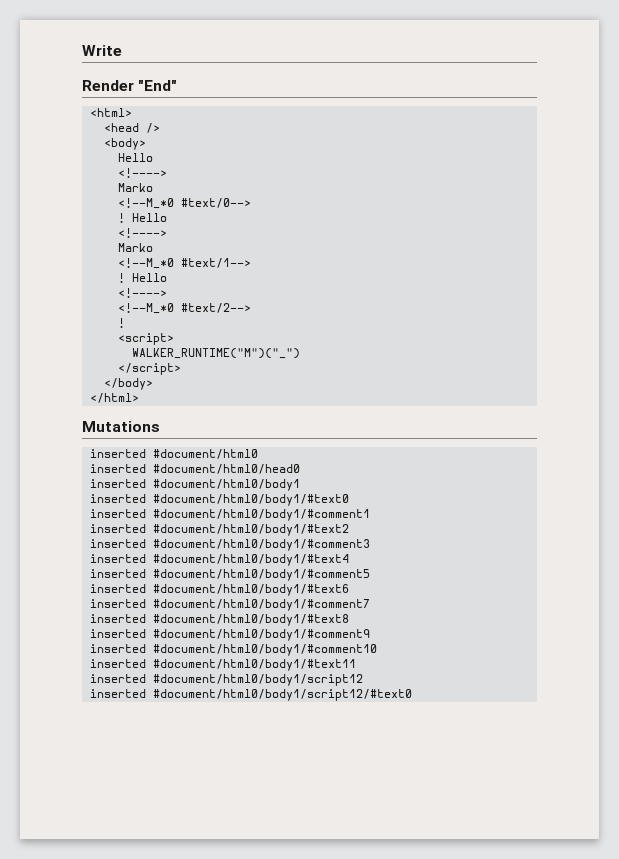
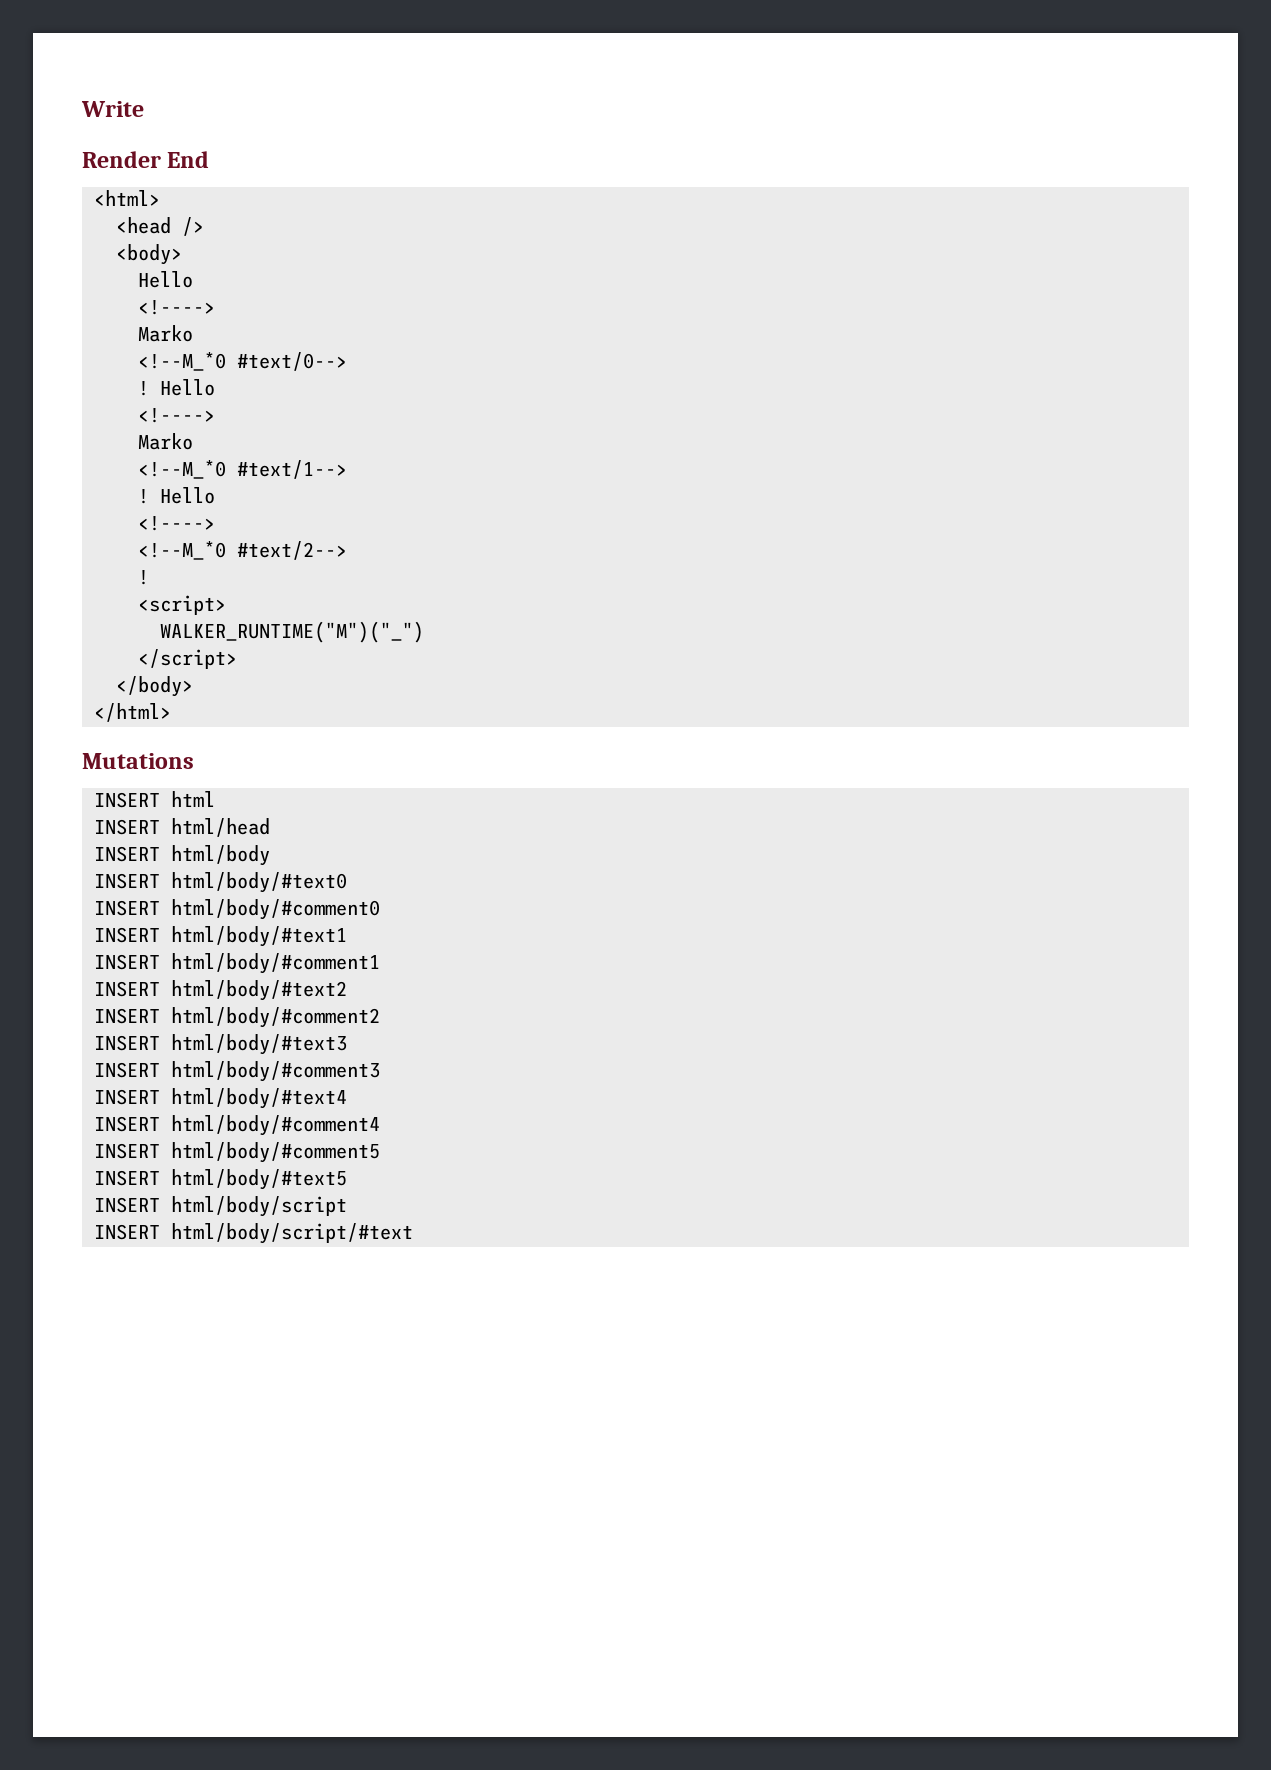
[138,80,178,91] "End" -> [167,151,210,168] End
[89,449,258,459] [89,464,300,474] [89,479,300,491] [89,494,349,506] [89,509,370,521] [89,524,349,536] [89,539,370,551] [89,554,349,566] [89,569,370,581] [89,584,349,596] [89,599,370,611] [89,614,349,626] [89,629,370,641] [89,644,377,656] [89,659,356,671] [89,674,363,686] [89,689,412,701] inserted #document/html0 // inserted #document/html0/head0 // inserted #document/html0/body1 // inserted #document/html0/body1/#text0 // inserted #document/html0/body1/#comment1 // inserted #document/html0/body1/#text2 // inserted #document/html0/body1/#comment3 // inserted #document/html0/body1/#text4 // inserted #document/html0/body1/#comment5 // inserted #document/html0/body1/#text6 // inserted #document/html0/body1/#comment7 // inserted #document/html0/body1/#text8 // inserted #document/html0/body1/#comment9 // inserted #document/html0/body1/#comment10 // inserted #document/html0/body1/#text11 // inserted #document/html0/body1/script12 // inserted #document/html0/body1/script12/#text0 -> [94,791,216,808] [94,818,271,837] [94,845,271,866] [94,872,348,893] [94,899,381,920] [94,926,348,947] [94,953,381,974] [94,980,348,1001] [94,1007,381,1028] [94,1034,348,1055] [94,1061,381,1082] [94,1088,348,1109] [94,1115,381,1136] [94,1142,381,1163] [94,1169,348,1190] [94,1196,348,1217] [94,1223,414,1244] INSERT html // INSERT html/head // INSERT html/body // INSERT html/body/#text0 // INSERT html/body/#comment0 // INSERT html/body/#text1 // INSERT html/body/#comment1 // INSERT html/body/#text2 // INSERT html/body/#comment2 // INSERT html/body/#text3 // INSERT html/body/#comment3 // INSERT html/body/#text4 // INSERT html/body/#comment4 // INSERT html/body/#comment5 // INSERT html/body/#text5 // INSERT html/body/script // INSERT html/body/script/#text

